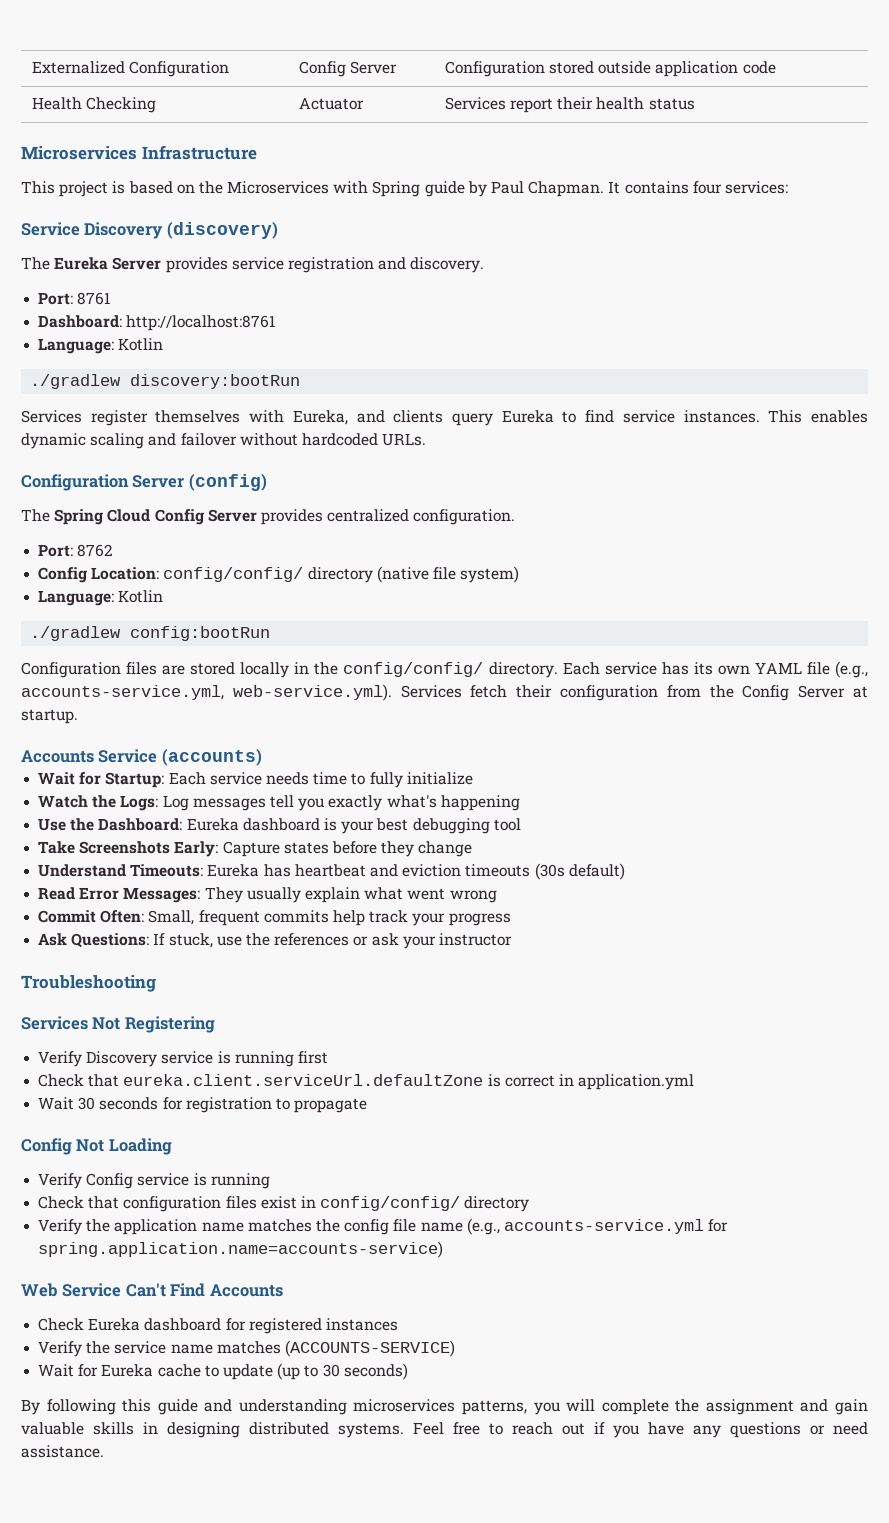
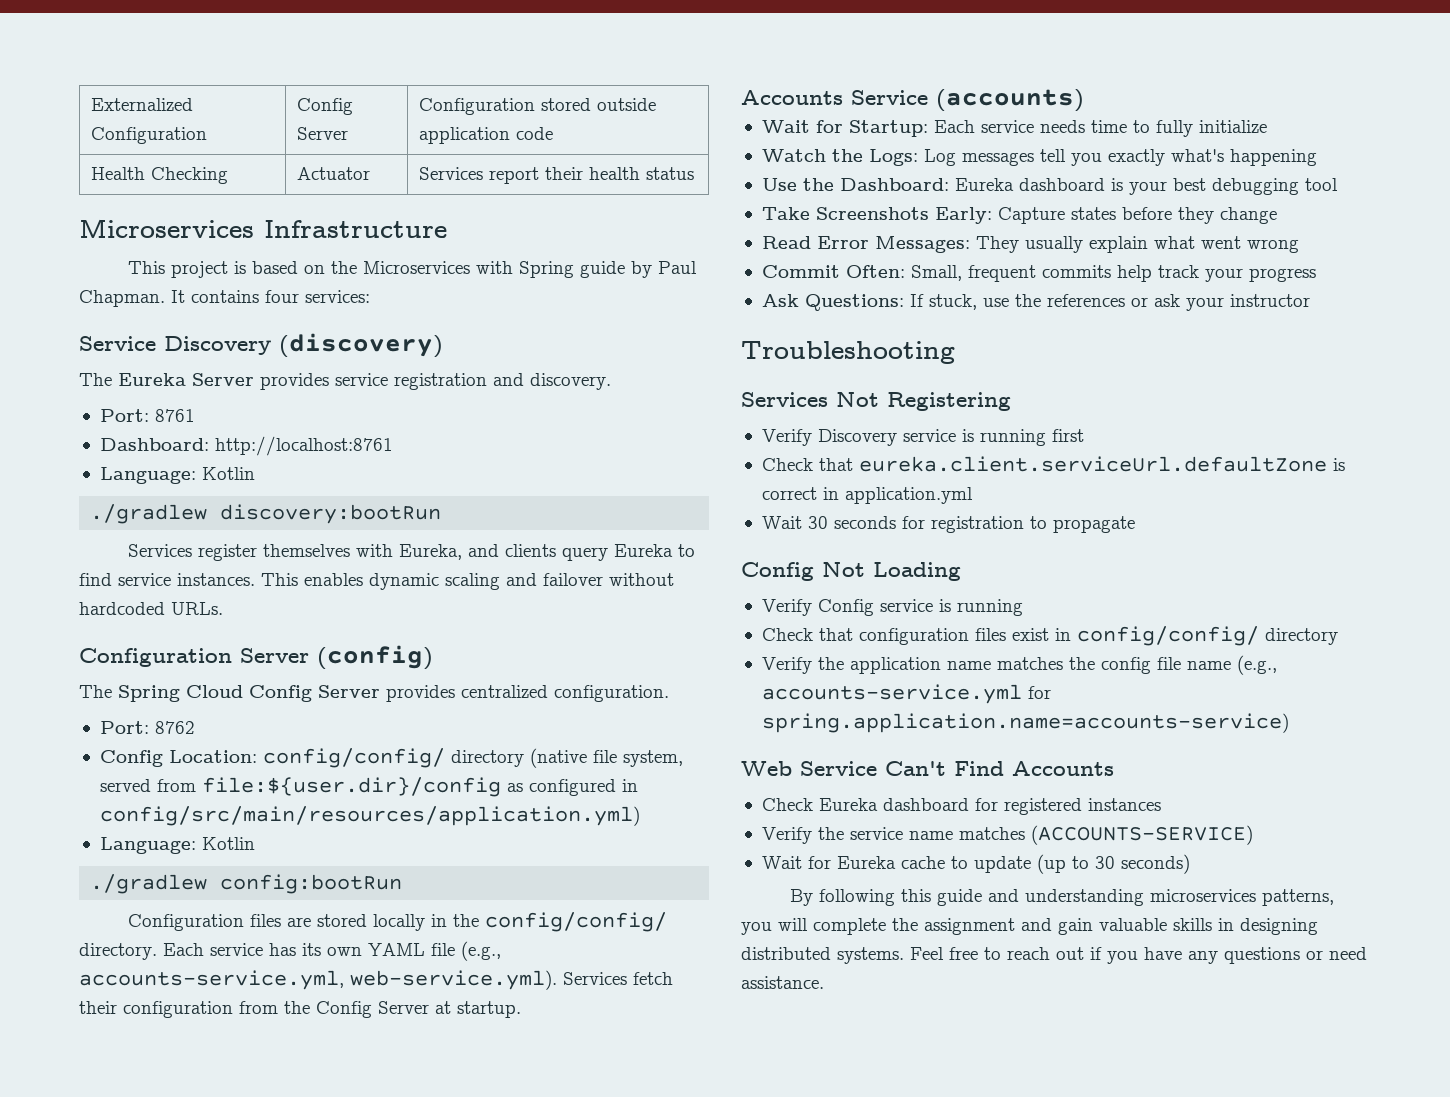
[460,566,520,583] system) -> [622,750,683,767] [99,777,638,797] [99,806,640,826] system, served from file:${user.dir}/config as configured in config/src/main/resources/application.yml)
[38,863,625,880] // Understand Timeouts: Eureka has heartbeat and eviction timeouts (30s default) -> (1277, 215) none

